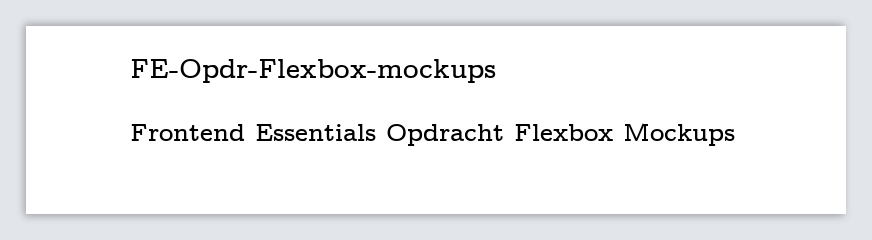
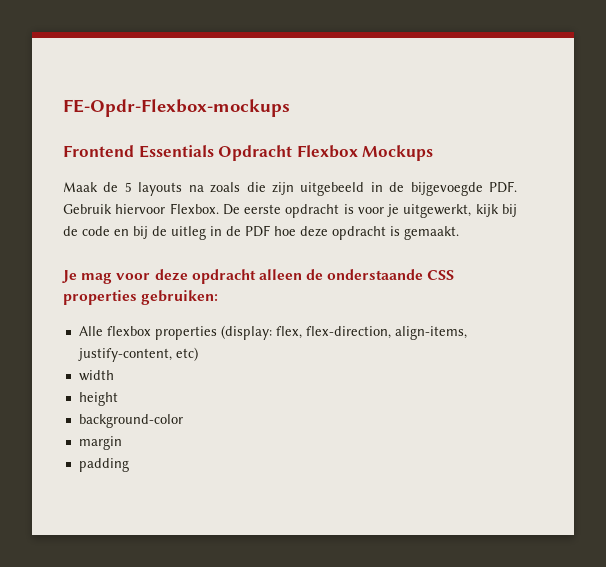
(735, 134) none -> [63,181,517,196] [63,203,517,218] [63,225,459,240] [62,269,455,284] [63,290,219,305] [78,325,467,340] [77,347,198,362] [78,370,114,381] [78,392,118,406] [78,414,183,428] [78,436,122,450] [78,458,129,472] // Maak de 5 layouts na zoals die zijn uitgebeeld in de bijgevoegde PDF. Gebruik hiervoor Flexbox. De eerste opdracht is voor je uitgewerkt, kijk bij de code en bij de uitleg in de PDF hoe deze opdracht is gemaakt. // Je mag voor deze opdracht alleen de onderstaande CSS properties gebruiken: // Alle flexbox properties (display: flex, flex-direction, align-items, justify-content, etc) // width // height // background-color // margin // padding

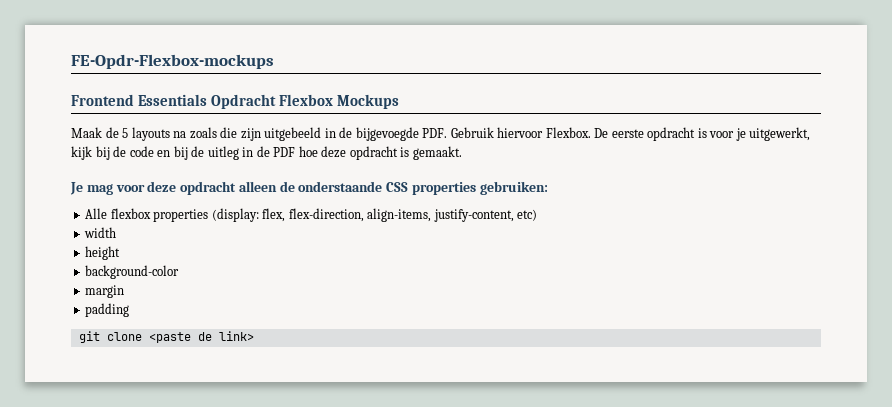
(129, 465) none -> [78,331,254,343] // git clone <paste de link>

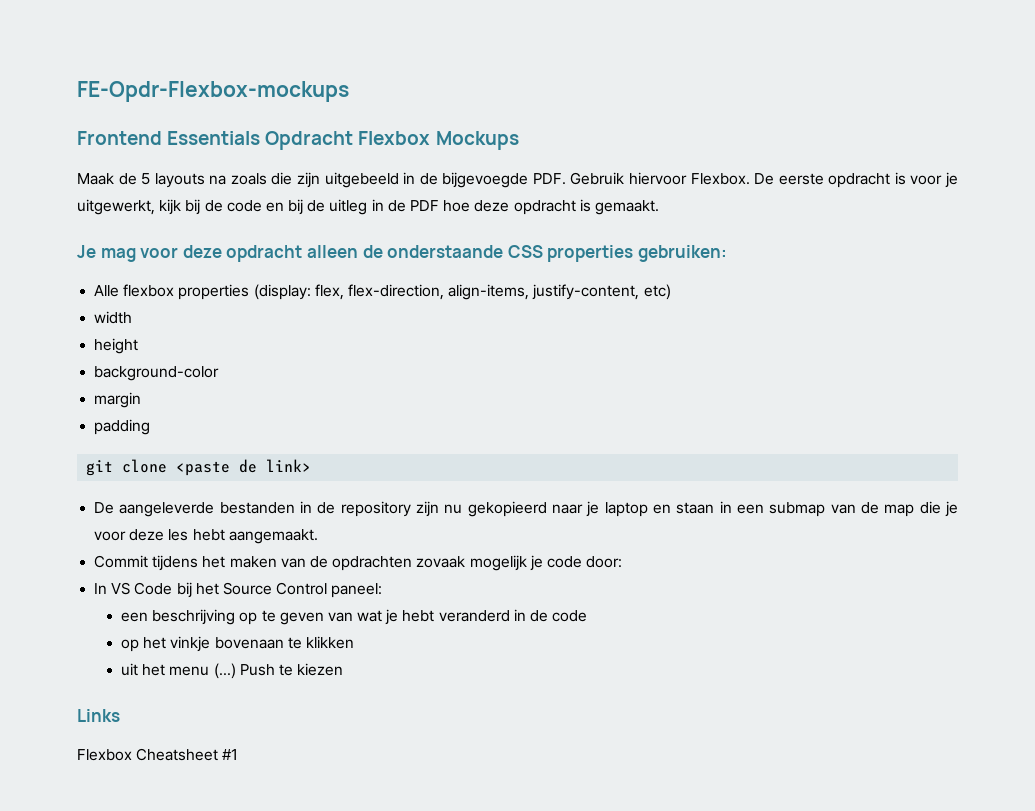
(254, 336) none -> [94,501,958,517] [94,529,318,544] [94,555,623,571] [94,582,383,598] [120,609,588,625] [120,636,354,652] [120,663,344,679] [77,709,120,722] [77,748,239,761] // De aangeleverde bestanden in de repository zijn nu gekopieerd naar je laptop en staan in een submap van de map die je voor deze les hebt aangemaakt. // Commit tijdens het maken van de opdrachten zovaak mogelijk je code door: // In VS Code bij het Source Control paneel: // een beschrijving op te geven van wat je hebt veranderd in de code // op het vinkje bovenaan te klikken // uit het menu (...) Push te kiezen // Links // Flexbox Cheatsheet #1

